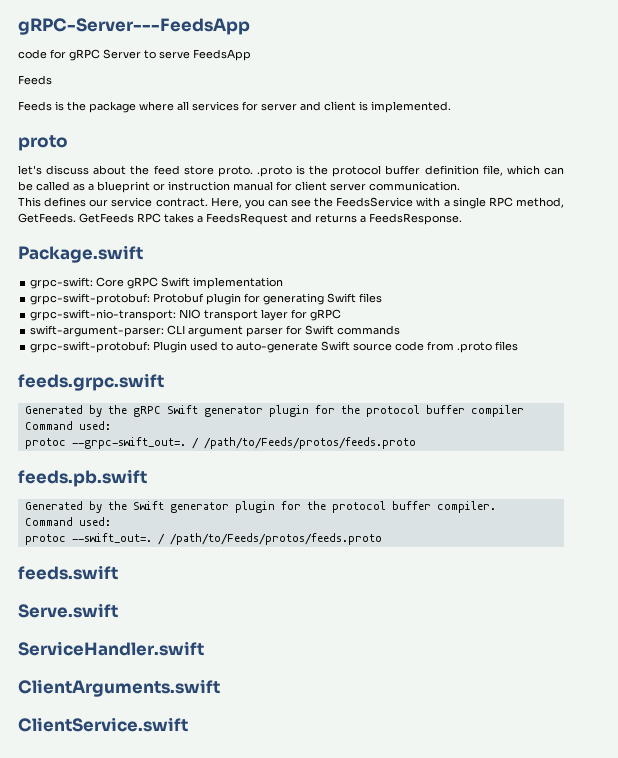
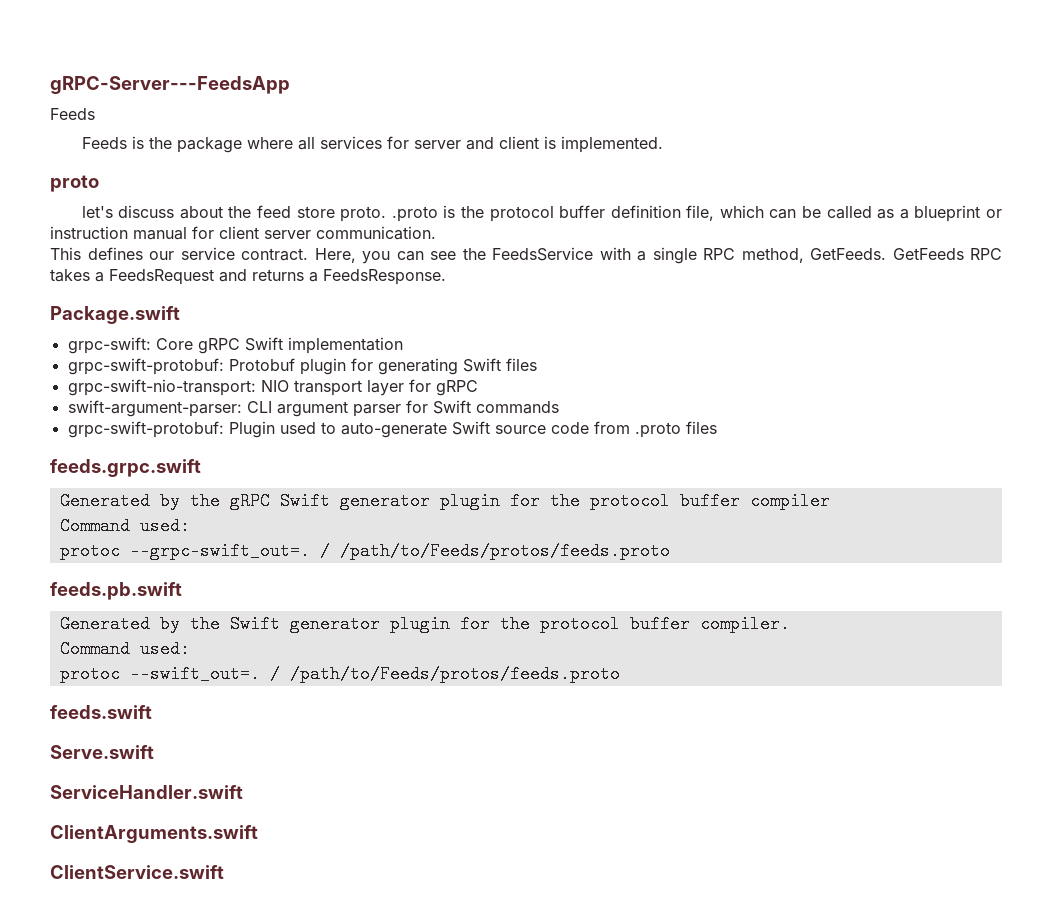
[18,49,251,61] // code for gRPC Server to serve FeedsApp -> (290, 85) none

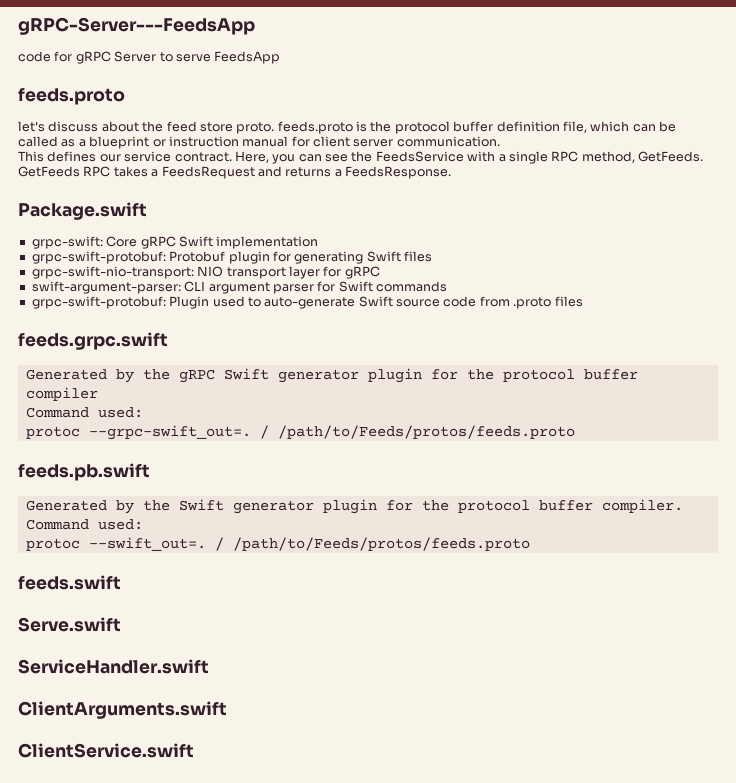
[50,108,95,120] [81,136,663,153] [50,175,99,192] Feeds // Feeds is the package where all services for server and client is implemented. // proto -> [18,51,281,64] [18,88,125,105] code for gRPC Server to serve FeedsApp // feeds.proto
[391,206,438,222] .proto -> [277,121,353,134] feeds.proto

